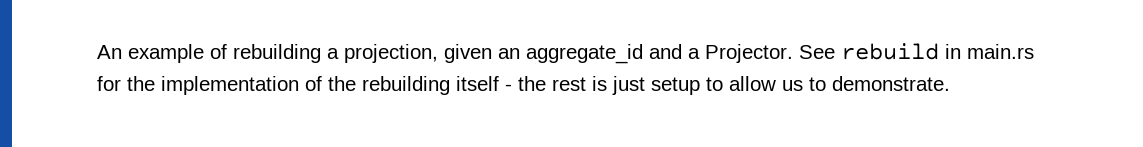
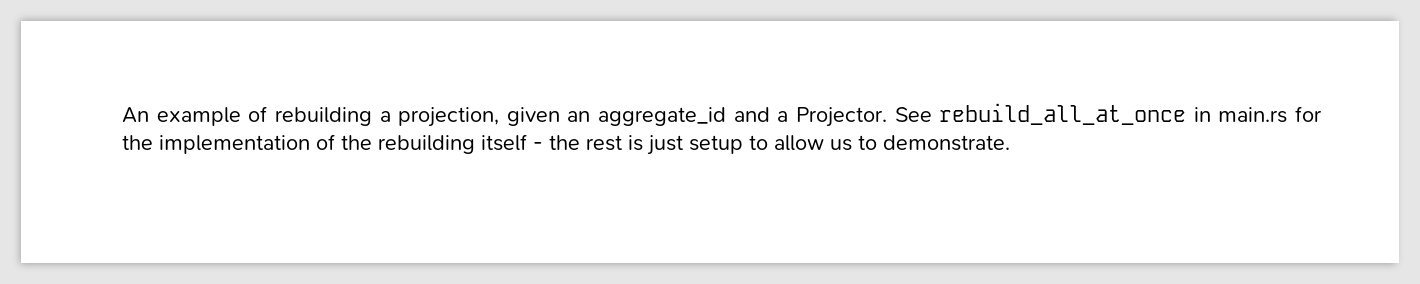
[841,43,939,60] rebuild -> [939,103,1187,125] rebuild_all_at_once

